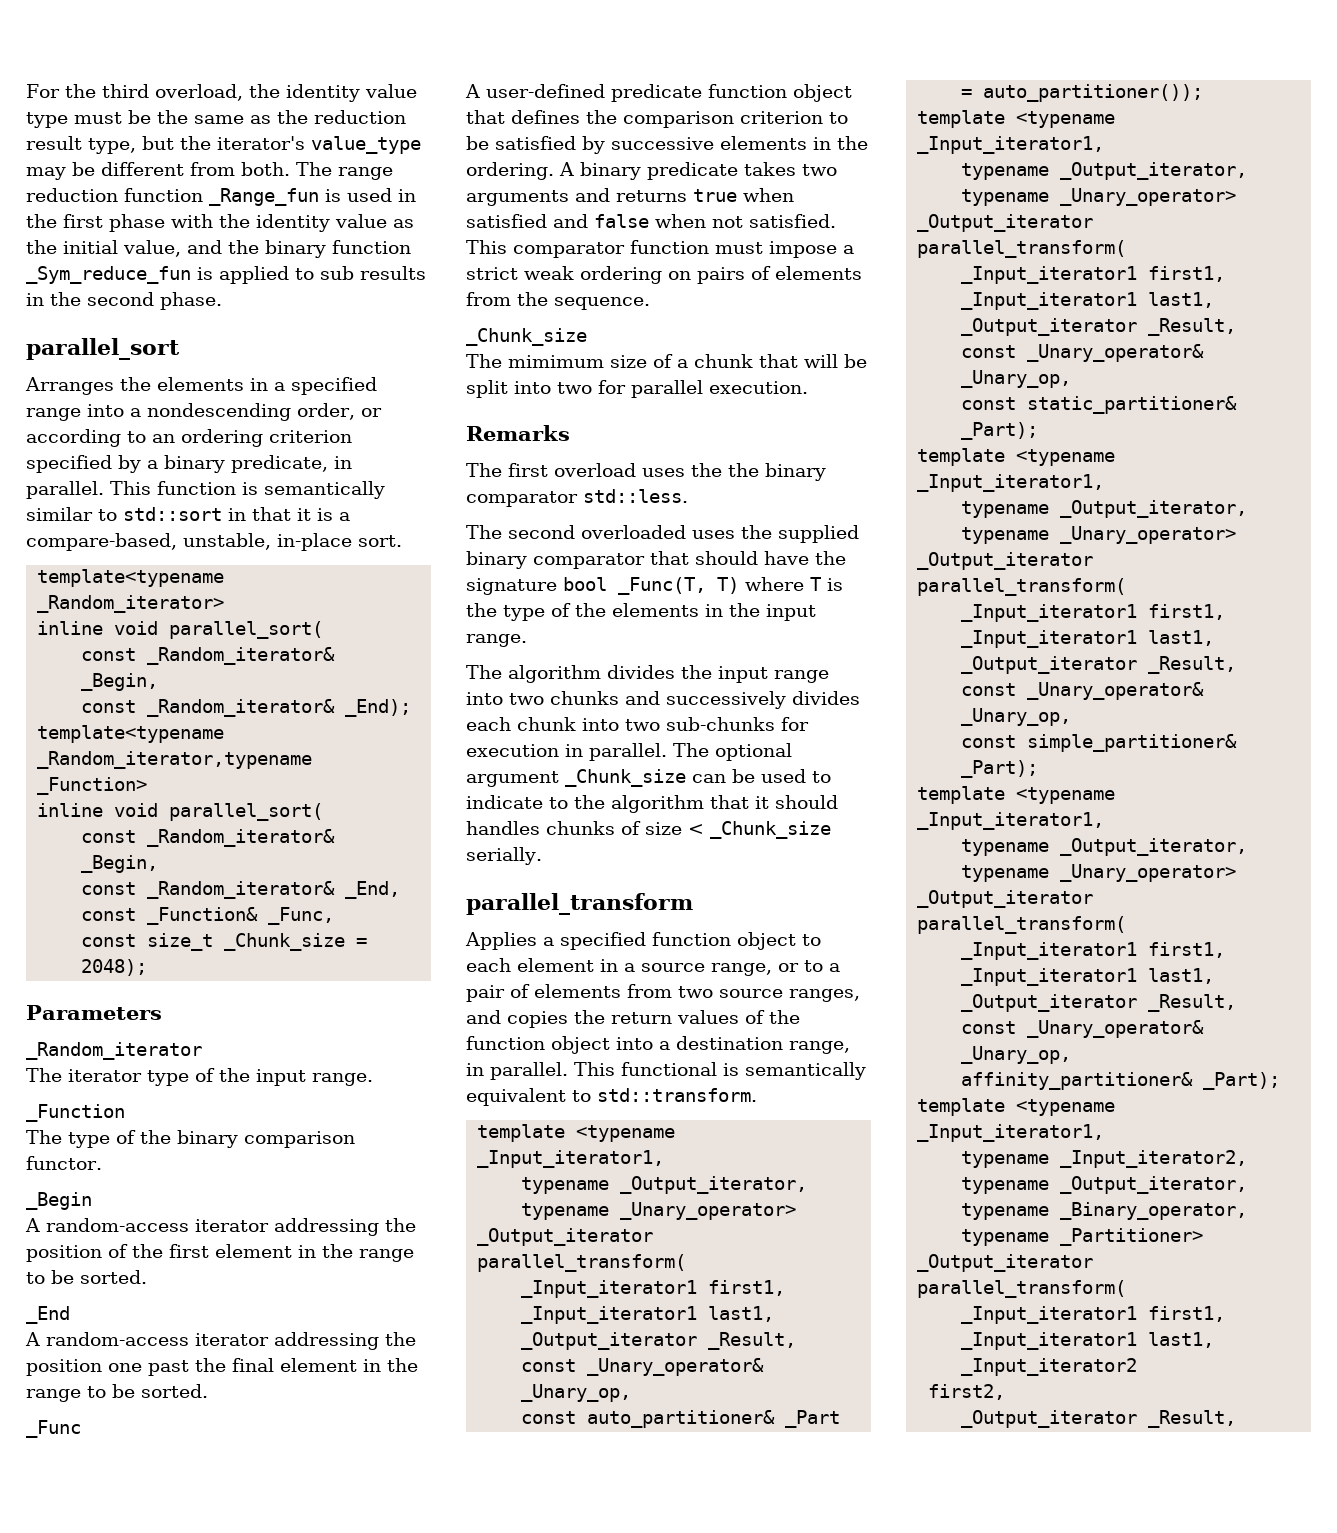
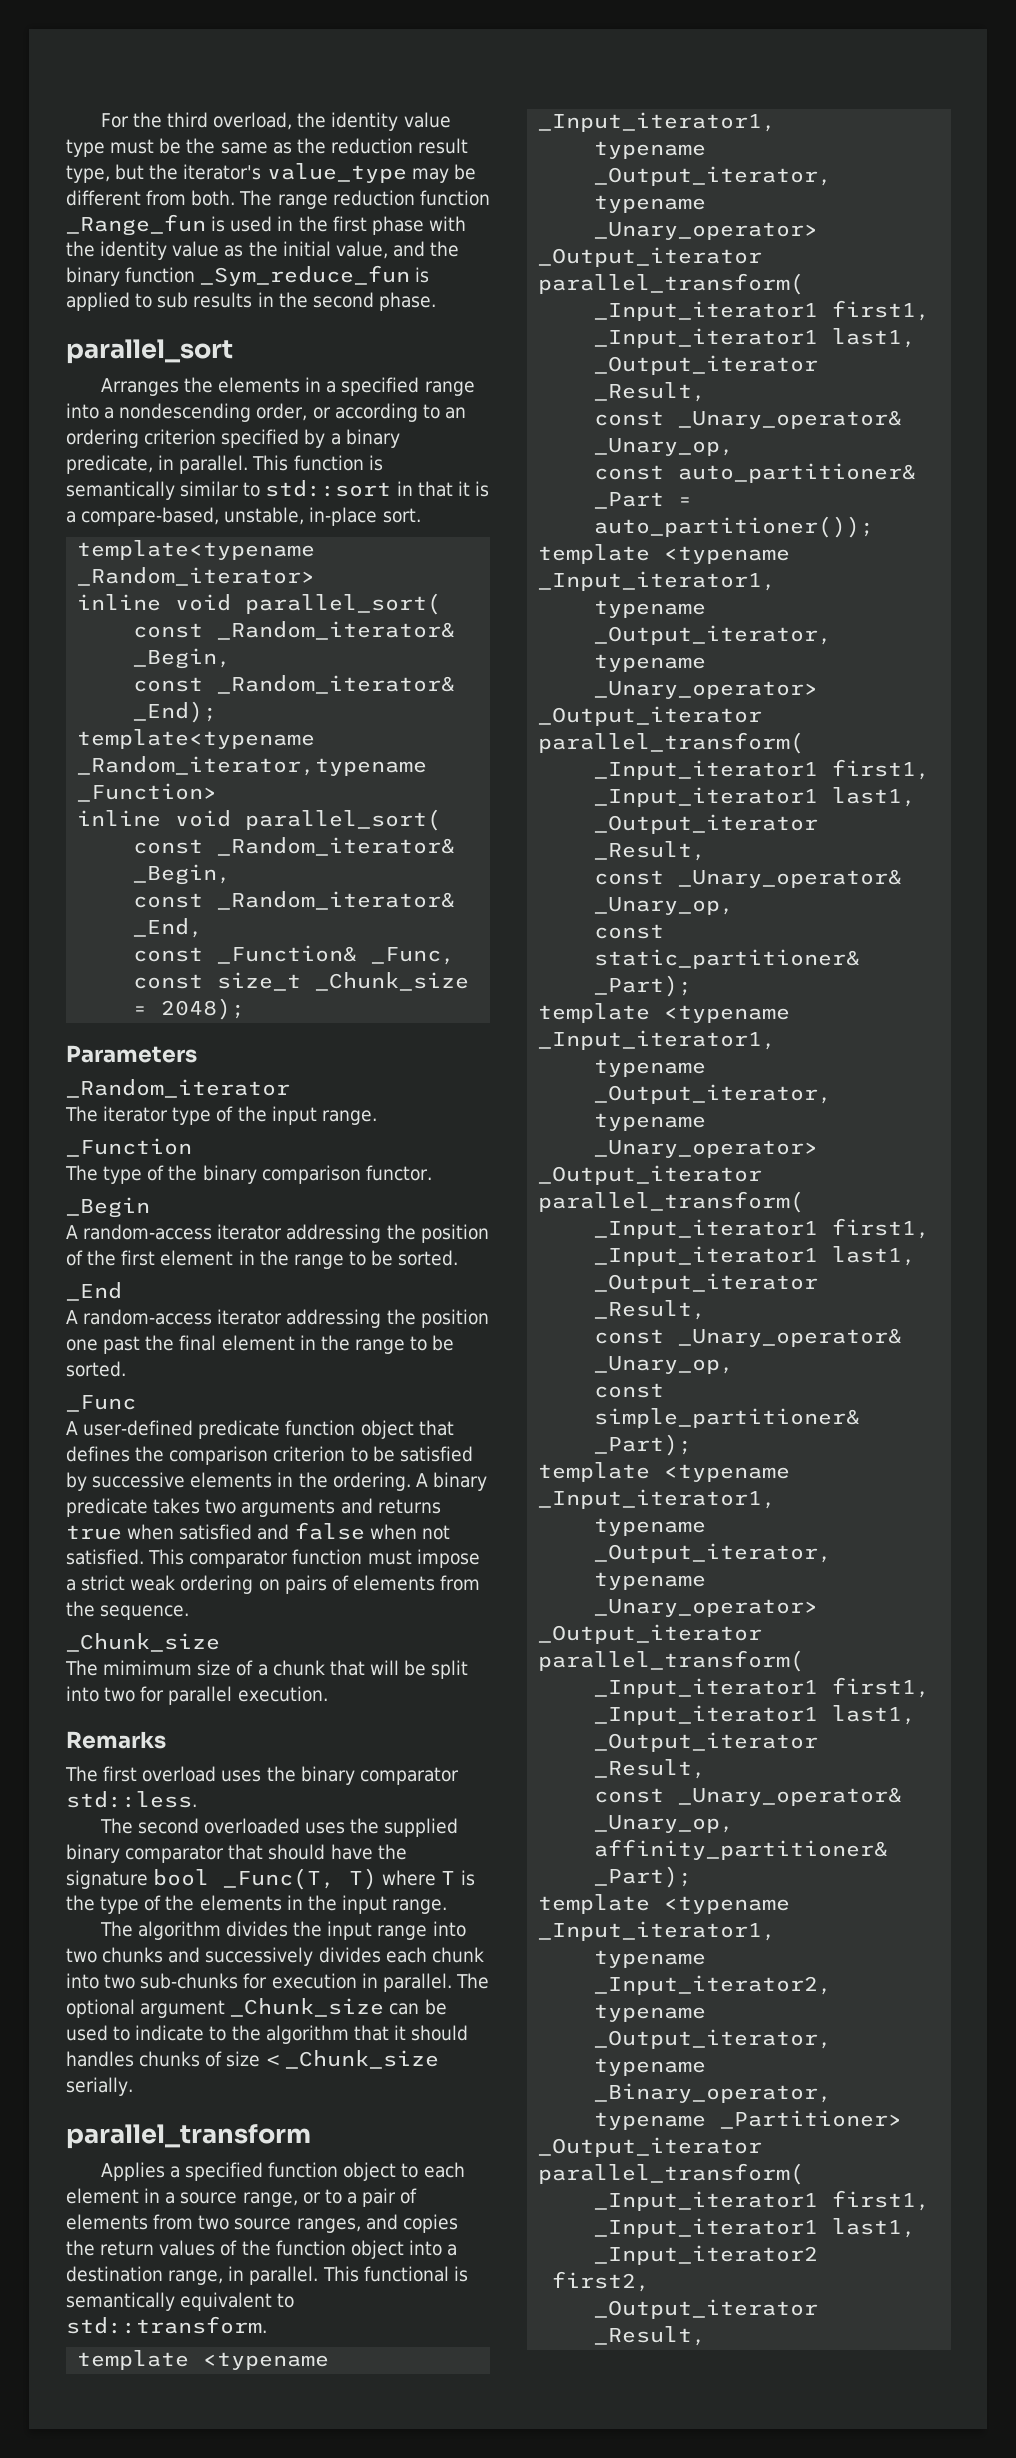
[728,463,759,477] the -> (296, 1774) none

